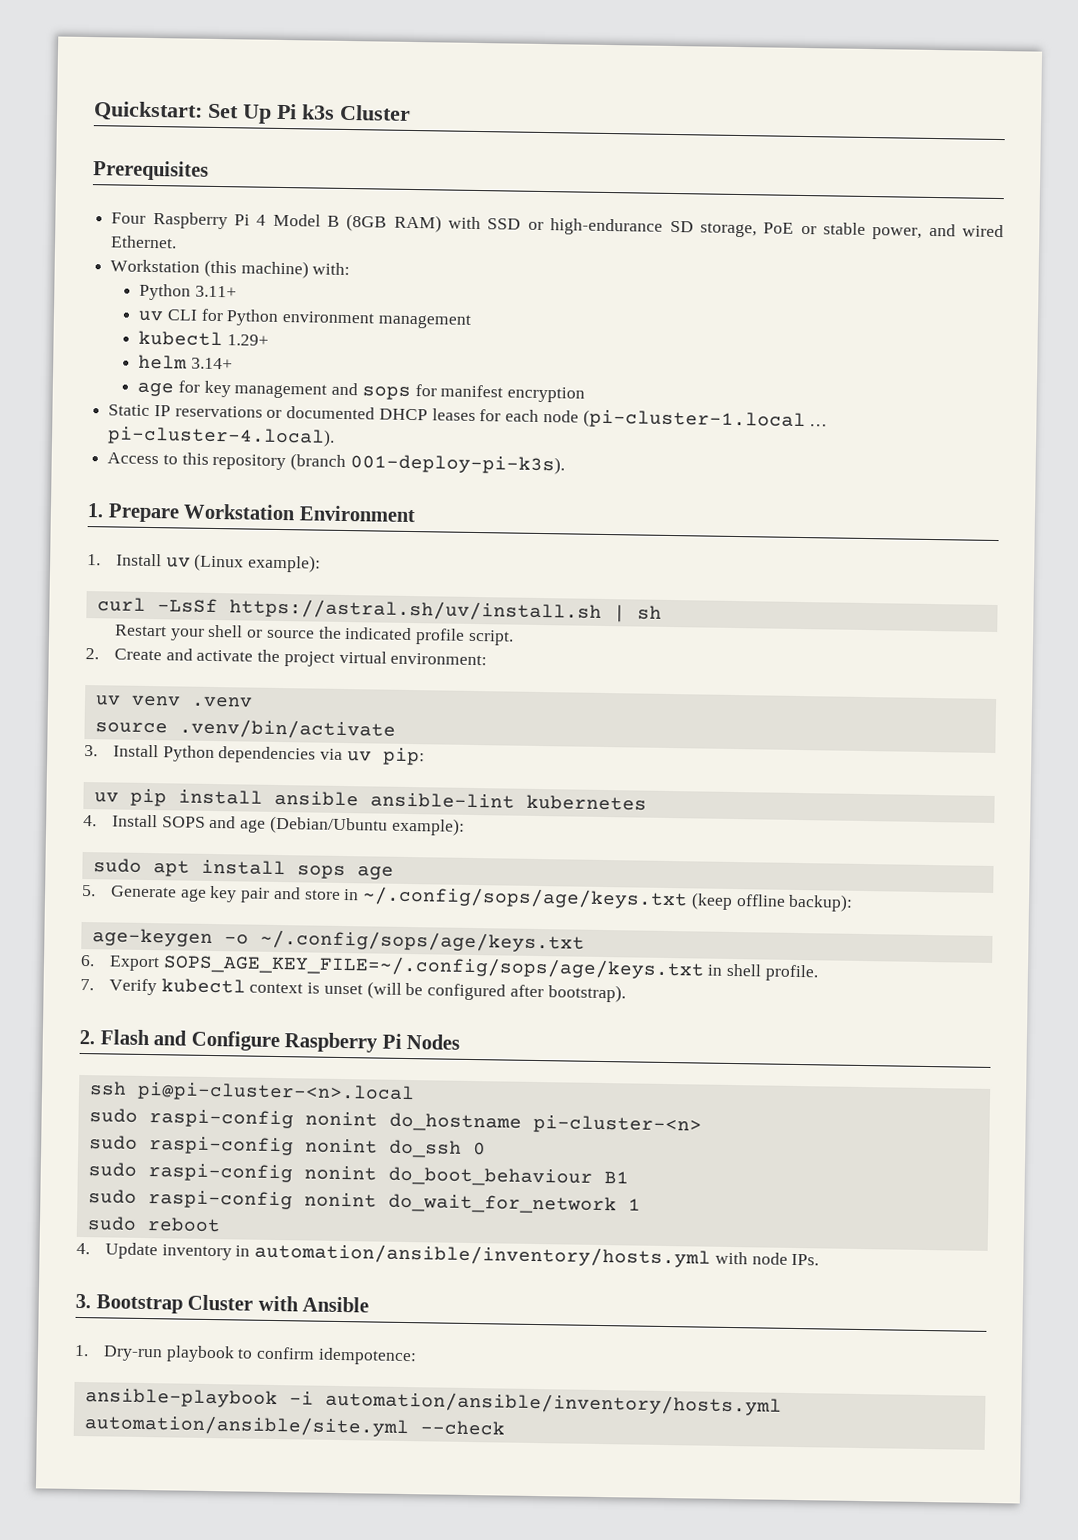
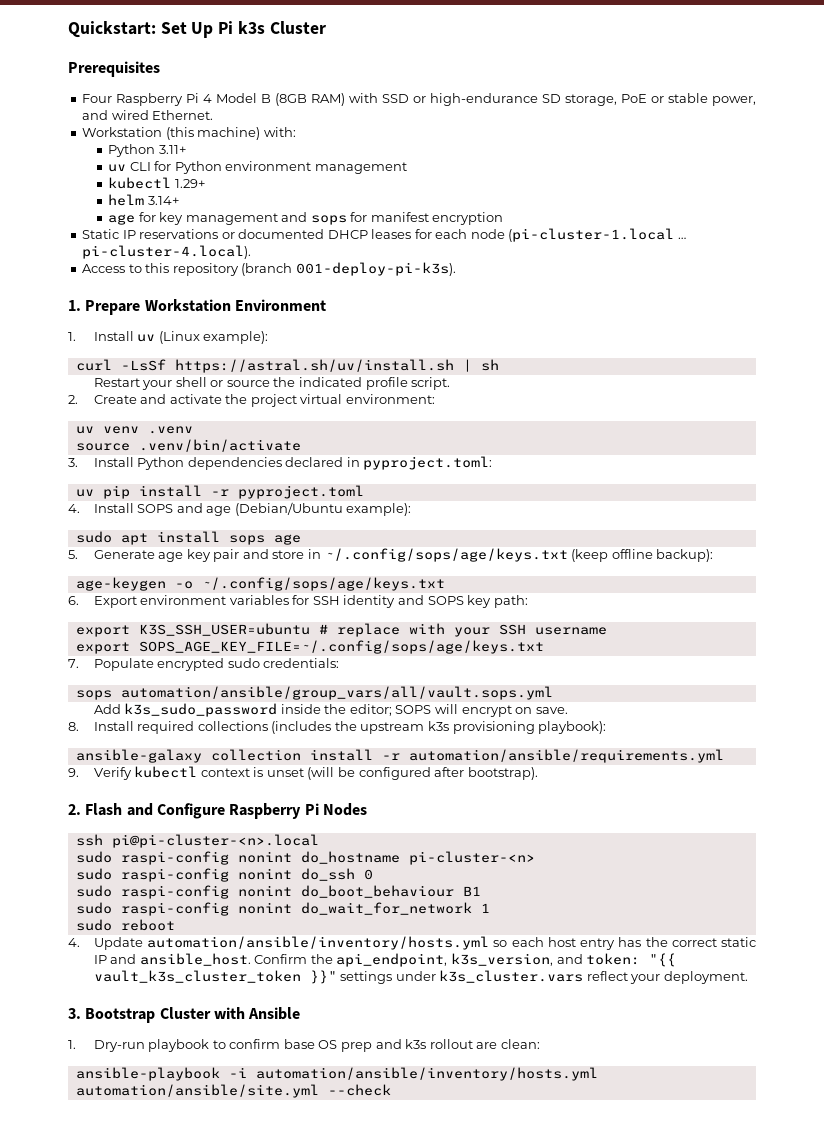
[320,747,425,766] via uv pip: -> [285,456,493,470] declared in pyproject.toml:
[273,790,647,811] ansible ansible-lint kubernetes -> [210,485,364,499] -r pyproject.toml
[162,953,819,982] [80,978,94,991] SOPS_AGE_KEY_FILE=~/.config/sops/age/keys.txt in shell profile. // 7. -> [140,595,528,608] [75,623,607,637] [75,640,544,654] [68,658,340,671] [75,686,553,700] [93,703,568,717] [68,721,607,734] [75,749,724,763] [68,768,79,777] environment variables for SSH identity and SOPS key path: // export K3S_SSH_USER=ubuntu # replace with your SSH username // export SOPS_AGE_KEY_FILE=~/.config/sops/age/keys.txt // 7. Populate encrypted sudo credentials: // sops automation/ansible/group_vars/all/vault.sops.yml // Add k3s_sudo_password inside the editor; SOPS will encrypt on save. // 8. Install required collections (includes the upstream k3s provisioning playbook): // ansible-galaxy collection install -r automation/ansible/requirements.yml // 9.
[161,1242,820,1268] inventory in automation/ansible/inventory/hosts.yml with node IPs. -> [147,936,757,950] [93,953,677,967] [93,970,748,984] automation/ansible/inventory/hosts.yml so each host entry has the correct static IP and ansible_host. Confirm the api_endpoint, k3s_version, and token: "{{ vault_k3s_cluster_token }}" settings under k3s_cluster.vars reflect your deployment.
[317,1347,417,1366] idempotence: -> [283,1039,540,1052] base OS prep and k3s rollout are clean:

